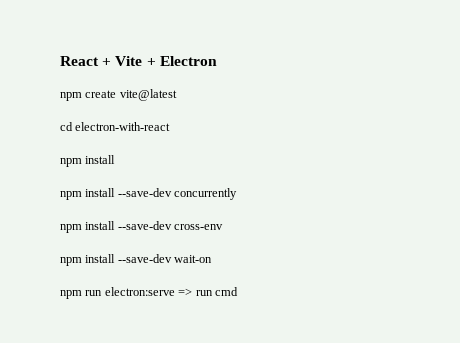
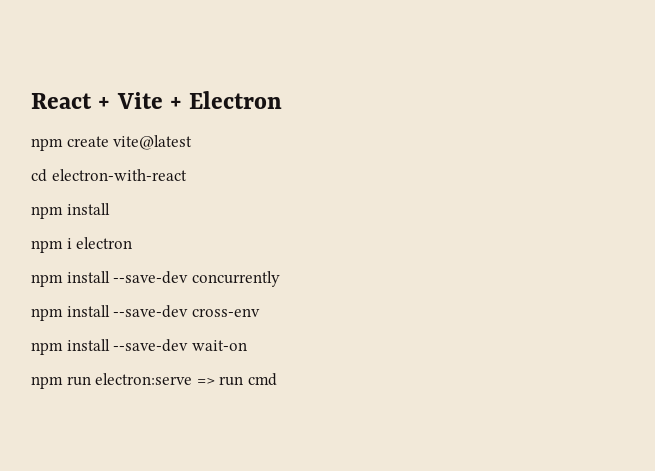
(116, 159) none -> [31,237,133,253] // npm i electron

